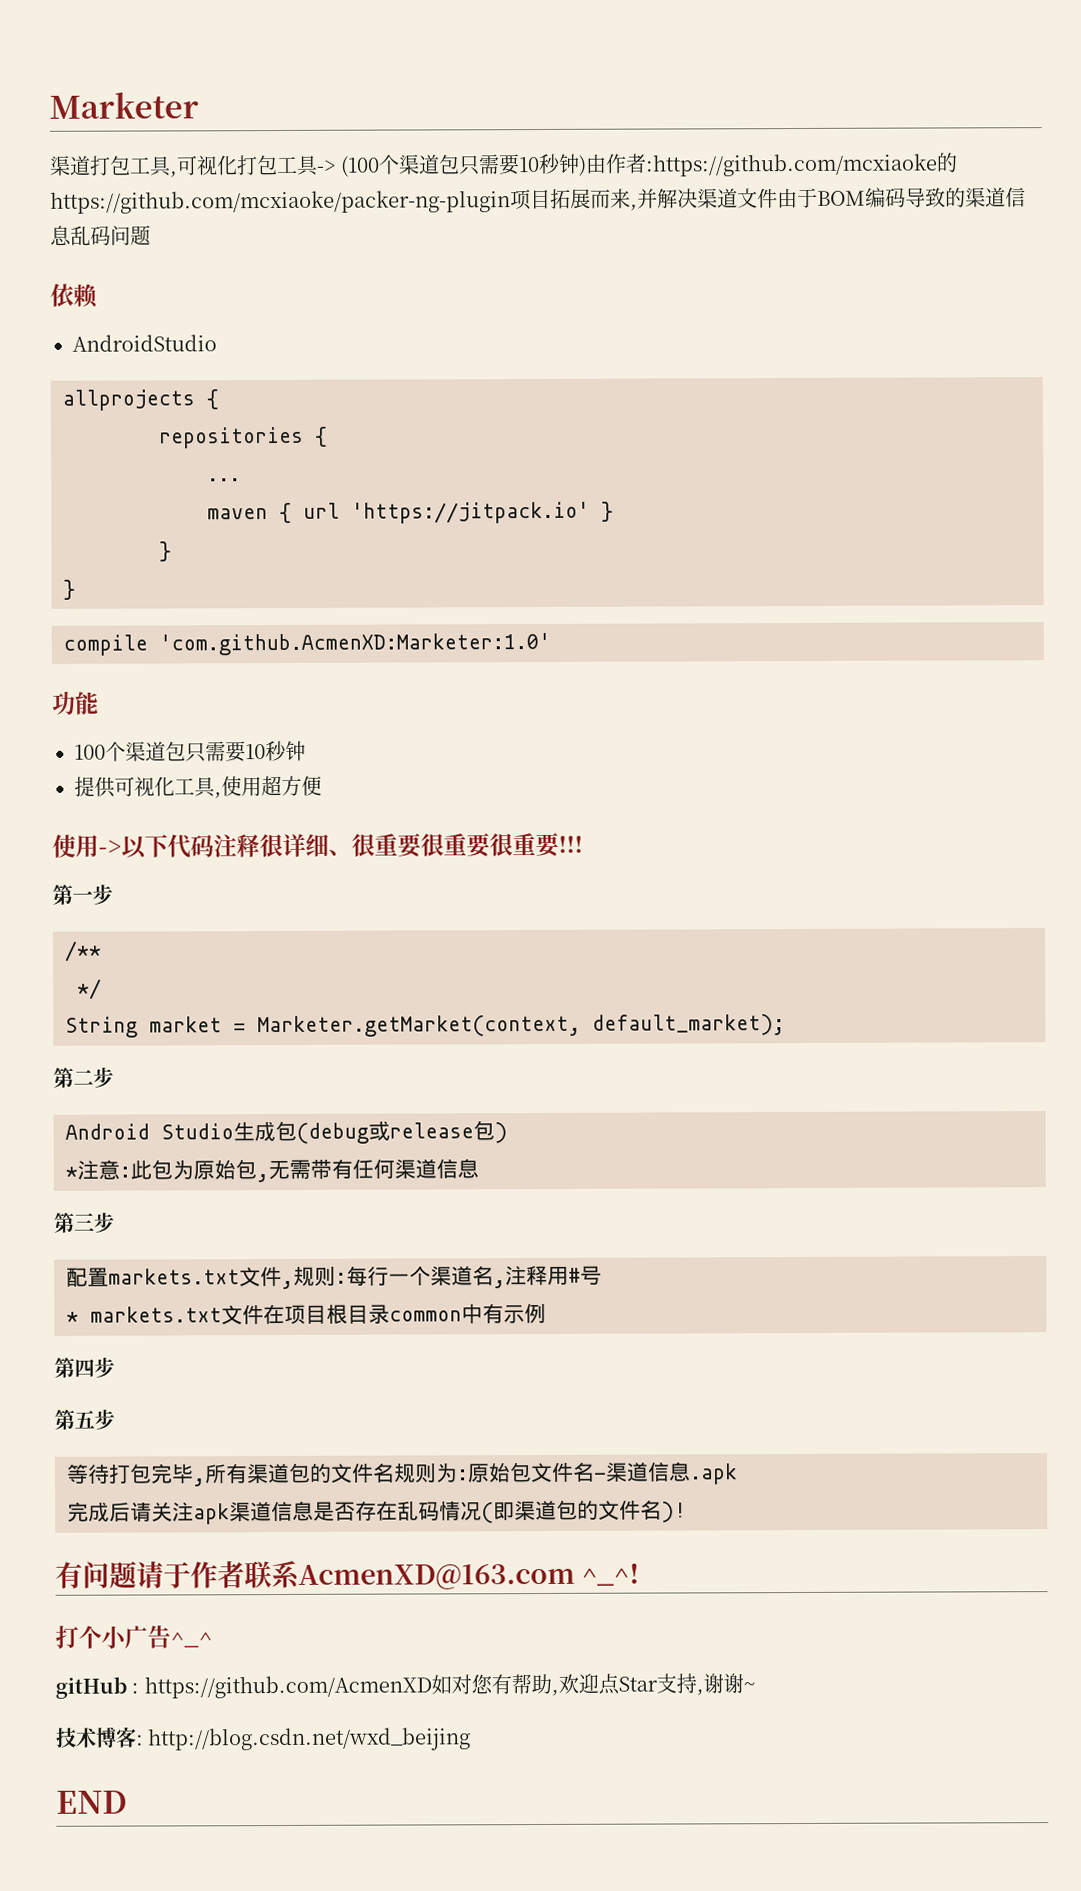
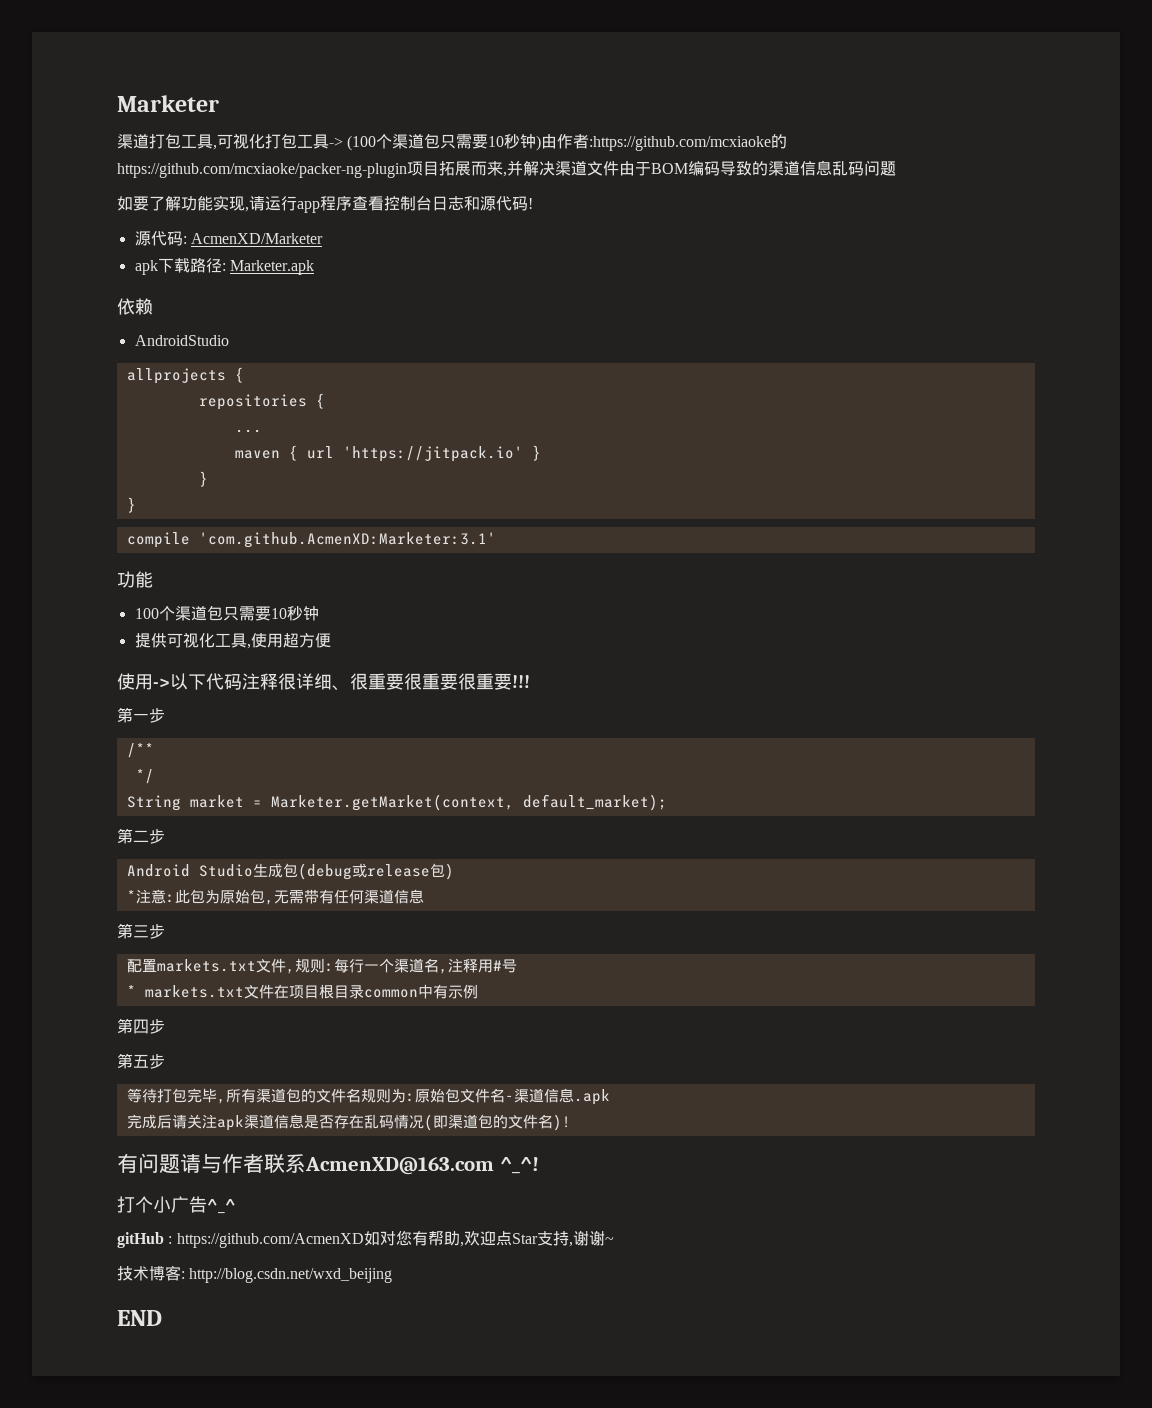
(151, 235) none -> [117,195,533,213] [134,231,323,246] [134,258,314,275] // 如要了解功能实现,请运行app程序查看控制台日志和源代码! // 源代码: AcmenXD/Marketer // apk下载路径: Marketer.apk
[159,632,551,656] 'com.github.AcmenXD:Marketer:1.0' -> [198,532,496,548] 'com.github.AcmenXD:Marketer:3.1'
[163,1561,191,1589] 于 -> [201,1154,222,1173] 与

